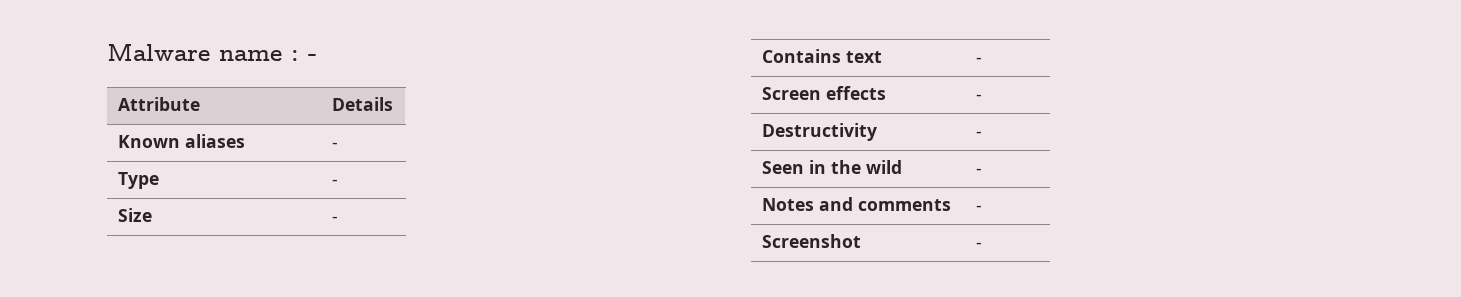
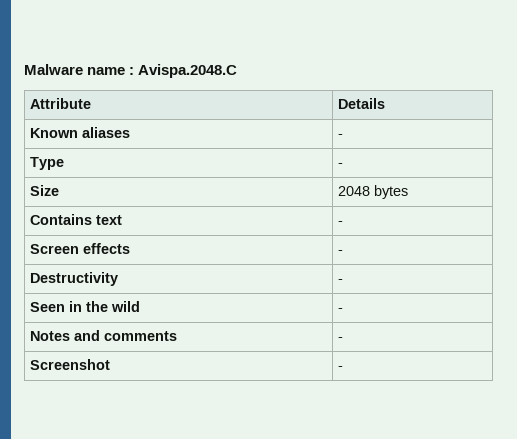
[308,54,317,61] - -> [138,64,238,78] Avispa.2048.C
[332,216,339,222] - -> [338,185,409,199] 2048 bytes

